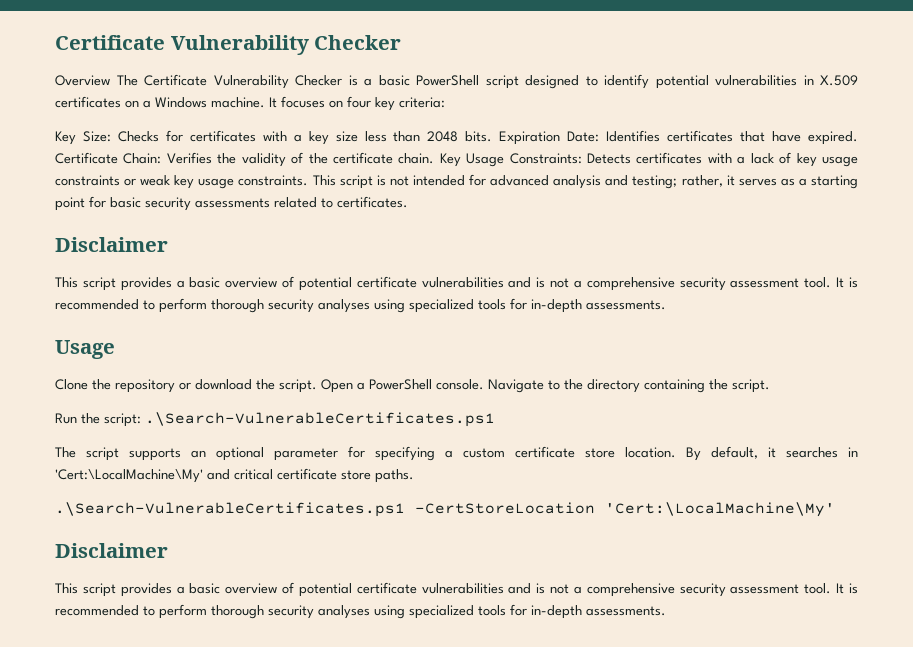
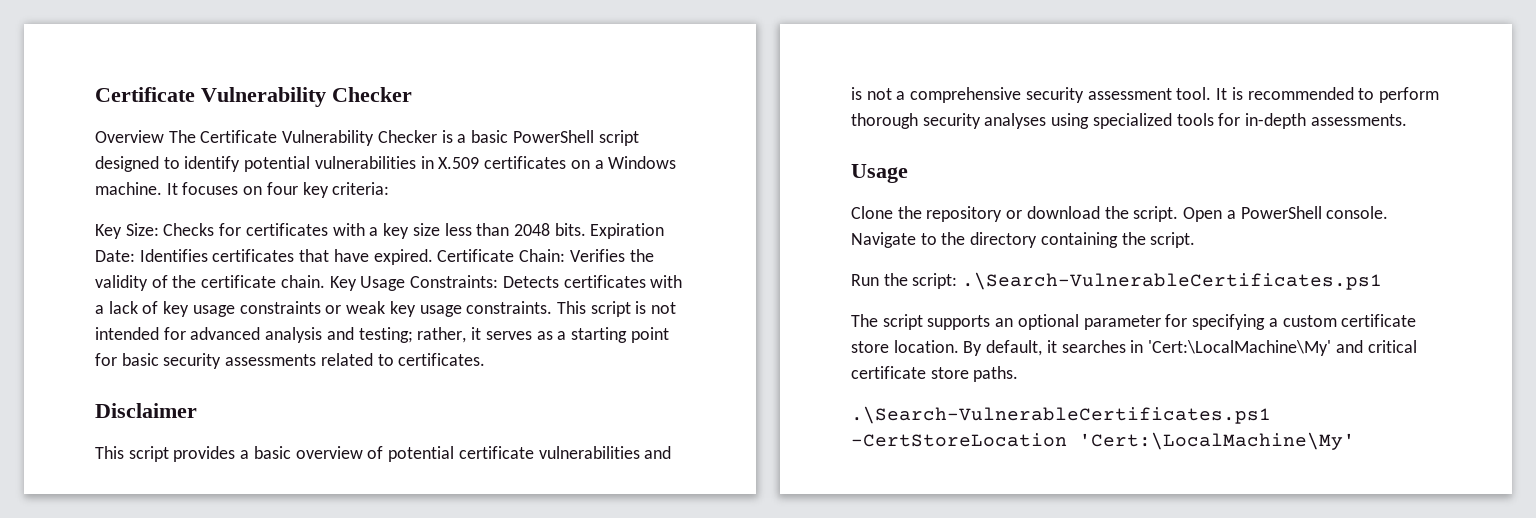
[55,543,168,558] [55,582,859,597] [55,604,666,619] // Disclaimer // This script provides a basic overview of potential certificate vulnerabilities and is not a comprehensive security assessment tool. It is recommended to perform thorough security analyses using specialized tools for in-depth assessments. -> (1355, 441) none

